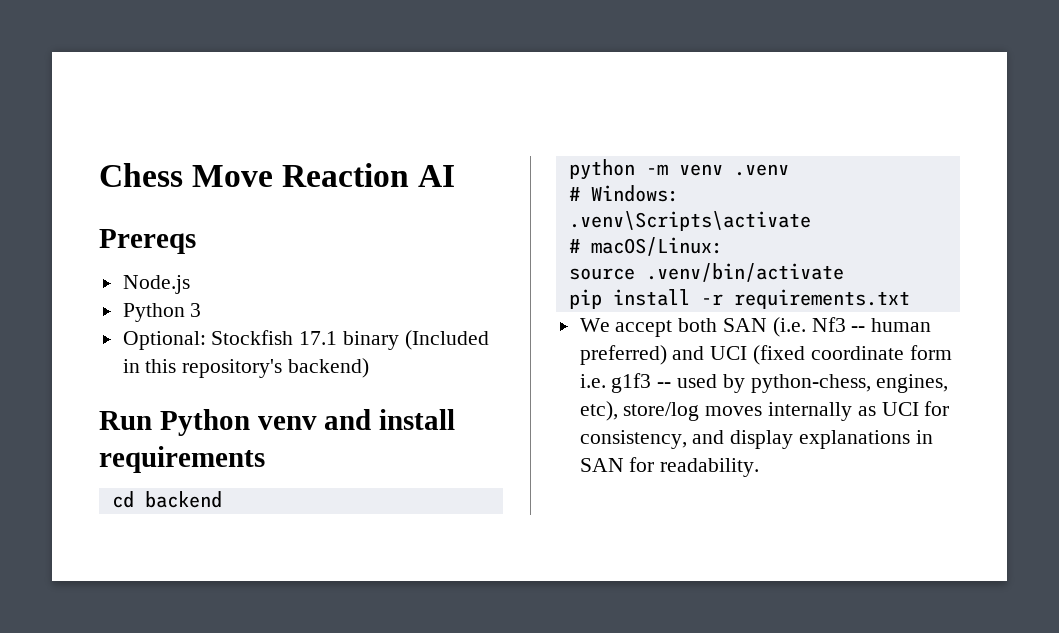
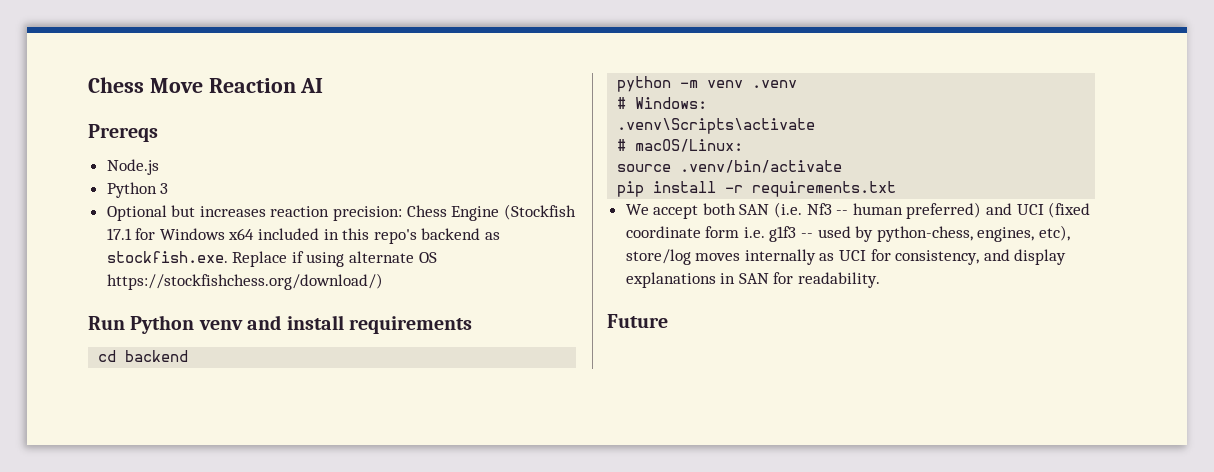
[122,330,489,350] [122,358,370,378] Optional: Stockfish 17.1 binary (Included in this repository's backend) -> [106,204,576,221] [106,228,501,244] [106,251,437,267] [106,273,383,290] Optional but increases reaction precision: Chess Engine (Stockfish 17.1 for Windows x64 included in this repo's backend as stockfish.exe. Replace if using alternate OS https://stockfishchess.org/download/)
(760, 467) none -> [607,314,668,328] // Future

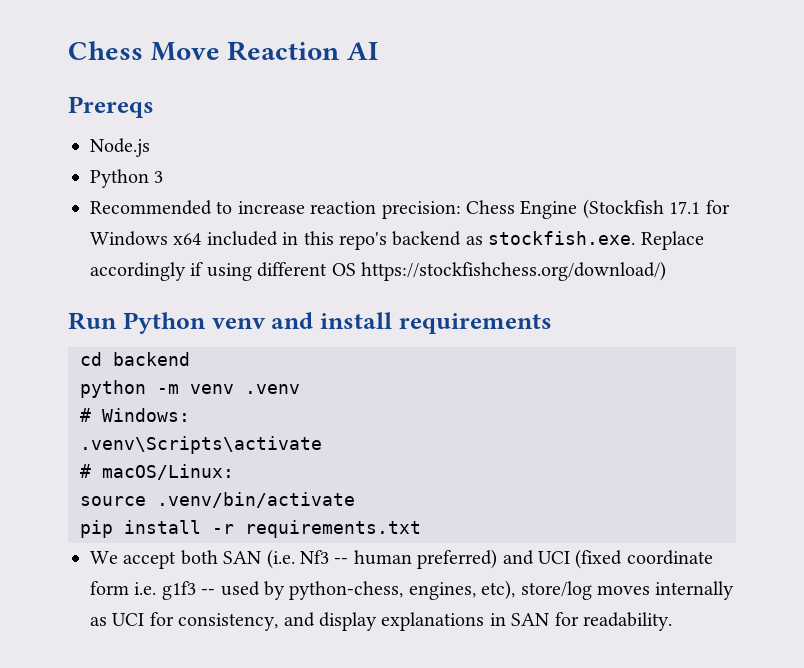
[106,205,266,221] Optional but increases -> [90,200,305,215] Recommended to increase
(288, 259) none -> [90,262,186,281] accordingly
[349,251,415,263] alternate -> [257,262,328,277] different
[607,314,668,328] // Future -> (672, 621) none

